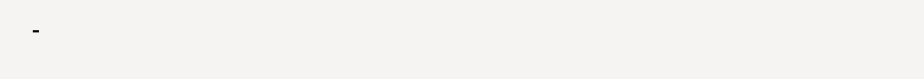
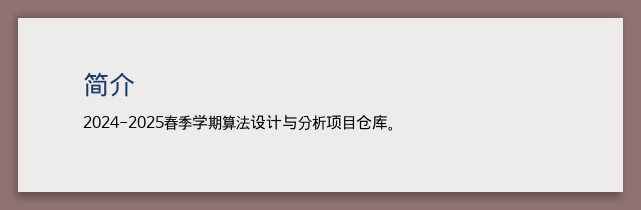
[32,30,40,37] - -> [83,72,135,97] [83,114,395,131] 简介 // 2024-2025春季学期算法设计与分析项目仓库。

